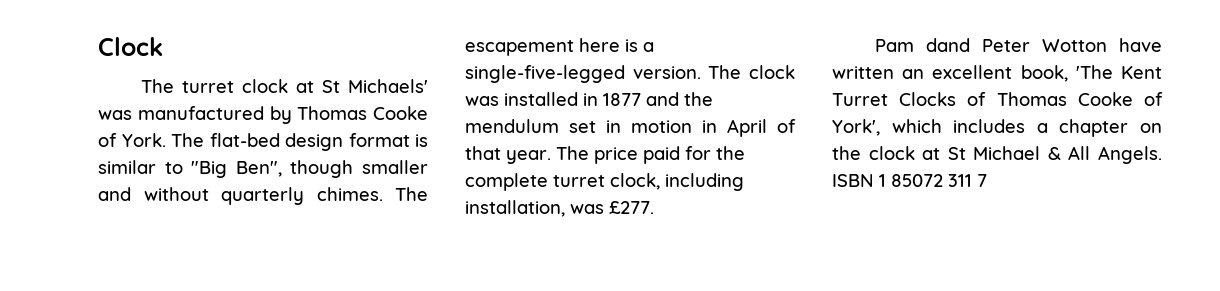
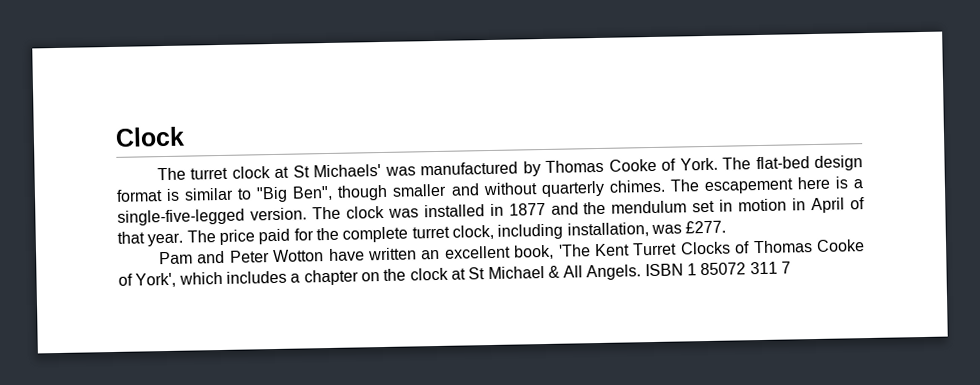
[926,38,971,52] dand -> [197,250,226,264] and

